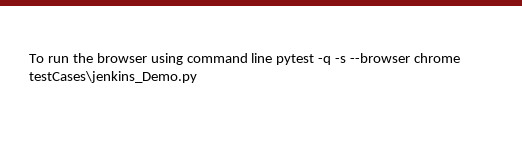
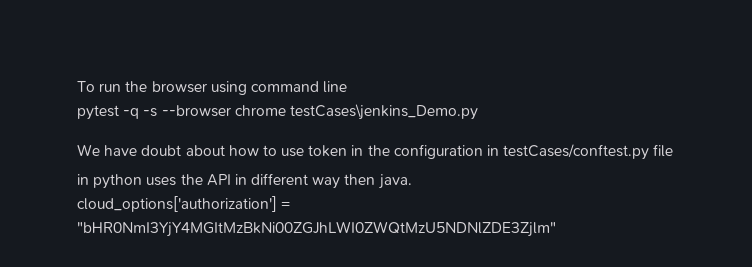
(273, 58) none -> (348, 87) //
(197, 77) none -> [77,144,674,160] [77,173,412,189] [77,196,291,212] [77,221,556,237] // We have doubt about how to use token in the configuration in testCases/conftest.py file // in python uses the API in different way then java. // cloud_options['authorization'] = "bHR0NmI3YjY4MGItMzBkNi00ZGJhLWI0ZWQtMzU5NDNlZDE3Zjlm"

